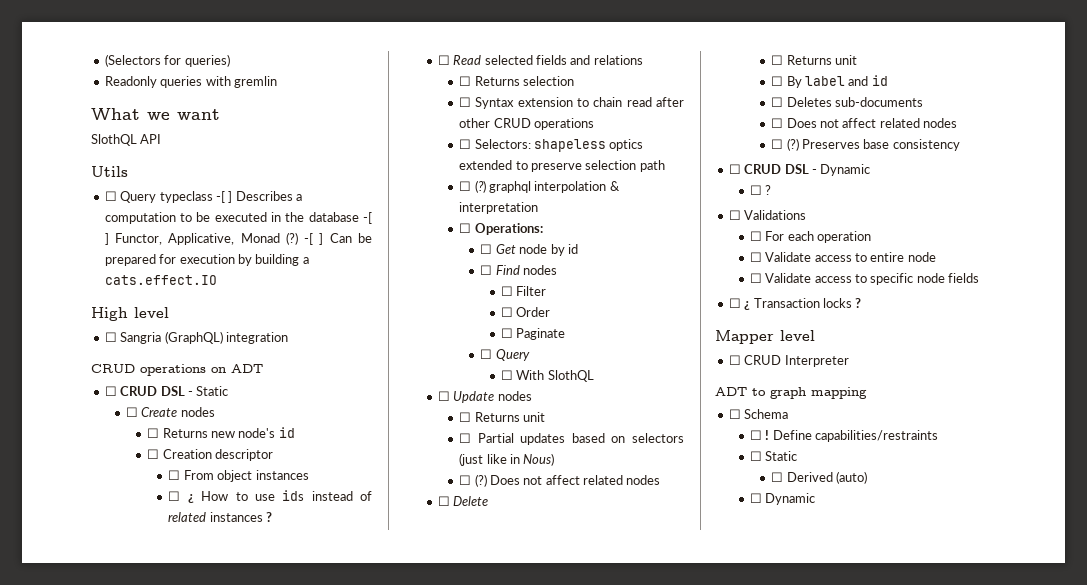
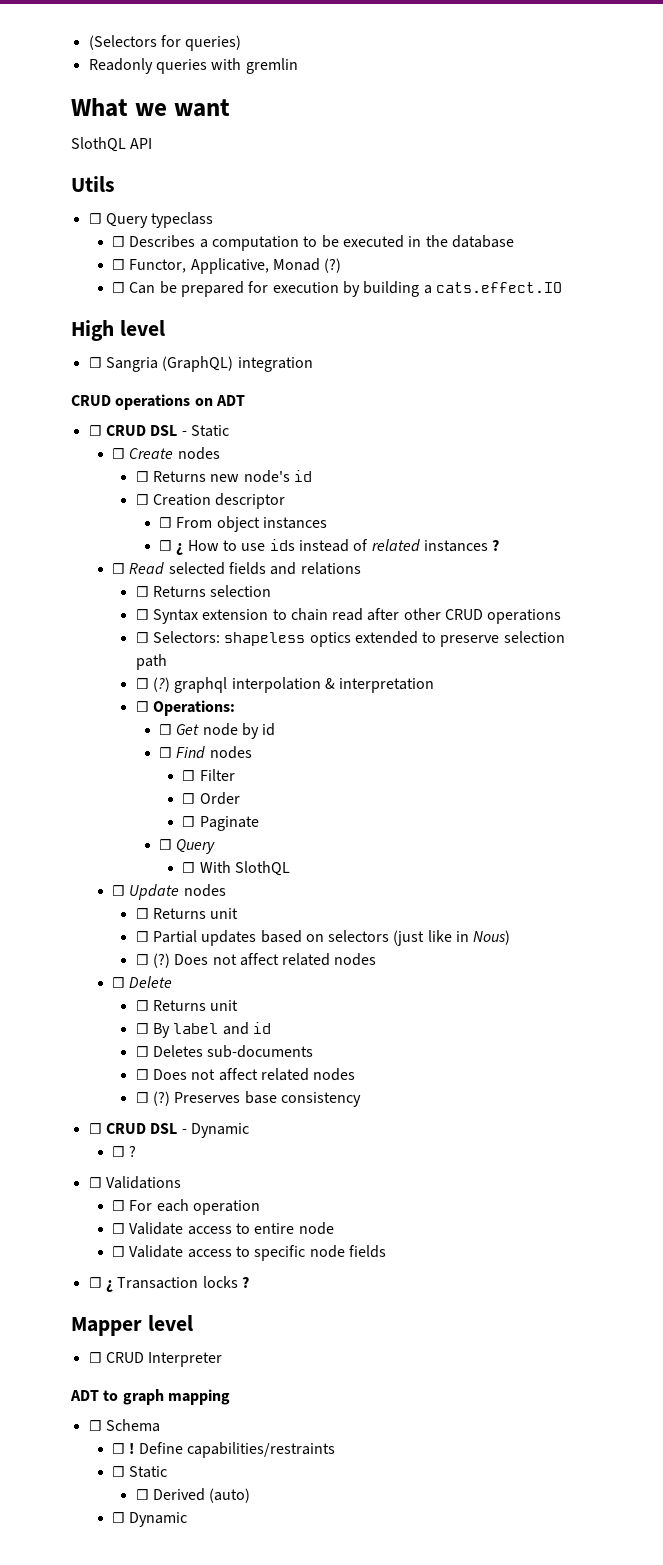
[215,191,233,203] -[ ] -> [112,236,126,247] // ☐
[363,212,372,224] [104,233,109,245] -[ ] -> [112,259,126,270] // ☐
[304,233,324,245] -[ ] -> [112,282,126,293] // ☐

